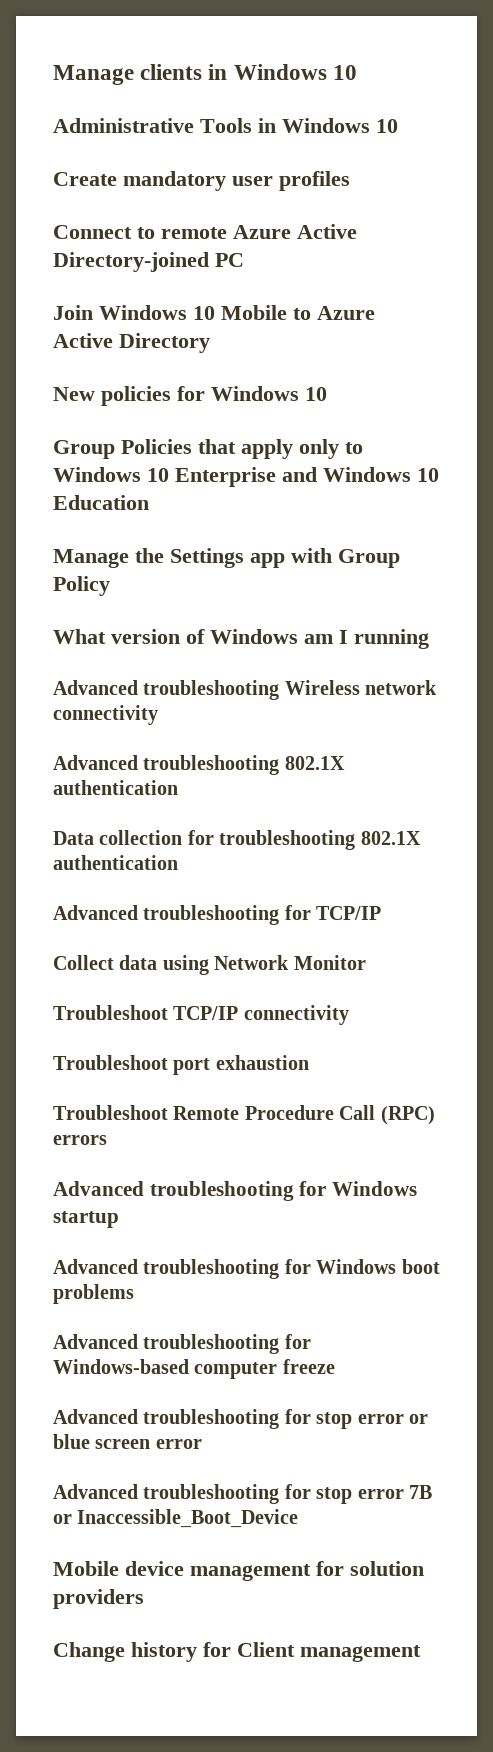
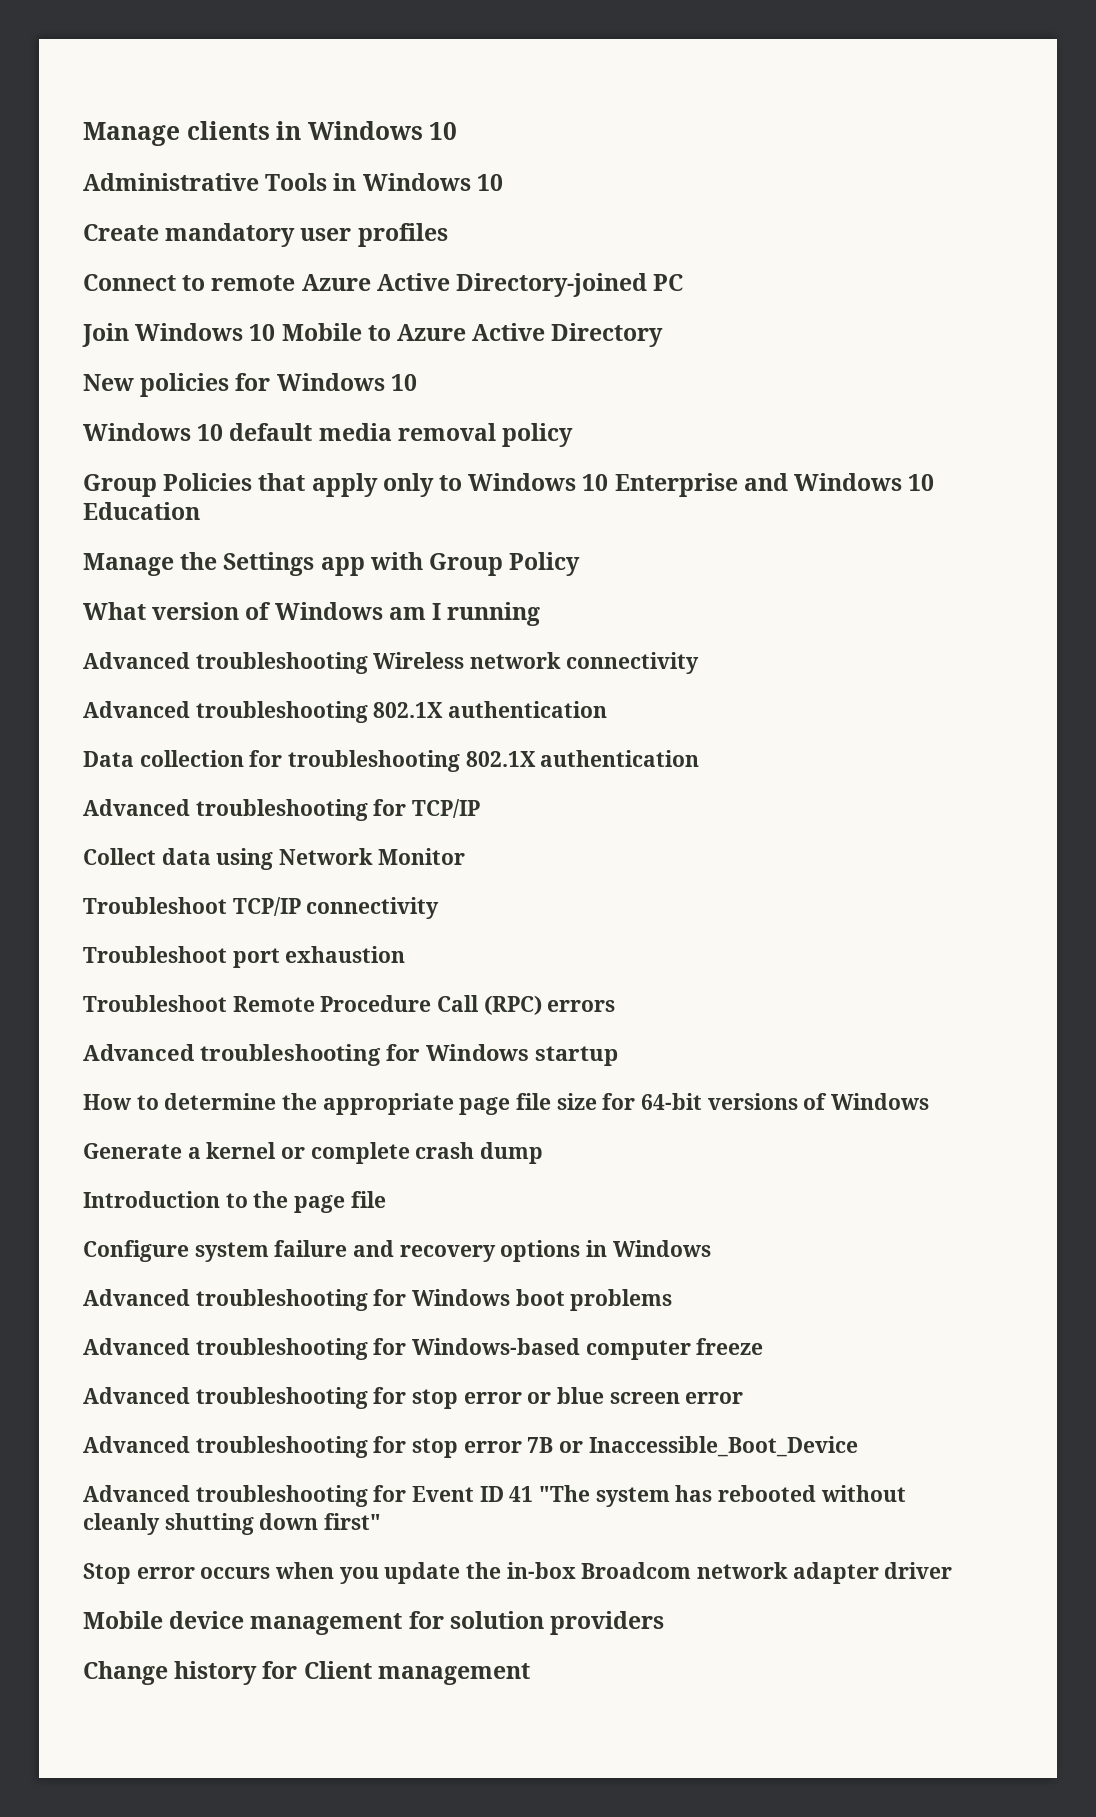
(327, 394) none -> [83,423,574,447] // Windows 10 default media removal policy
(119, 1219) none -> [83,1093,930,1115] [83,1142,544,1164] [83,1191,386,1213] [83,1240,711,1262] // How to determine the appropriate page file size for 64-bit versions of Windows // Generate a kernel or complete crash dump // Introduction to the page file // Configure system failure and recovery options in Windows
(299, 1518) none -> [83,1485,906,1507] [83,1513,382,1535] [83,1562,953,1584] // Advanced troubleshooting for Event ID 41 "The system has rebooted without cleanly shutting down first" // Stop error occurs when you update the in-box Broadcom network adapter driver

